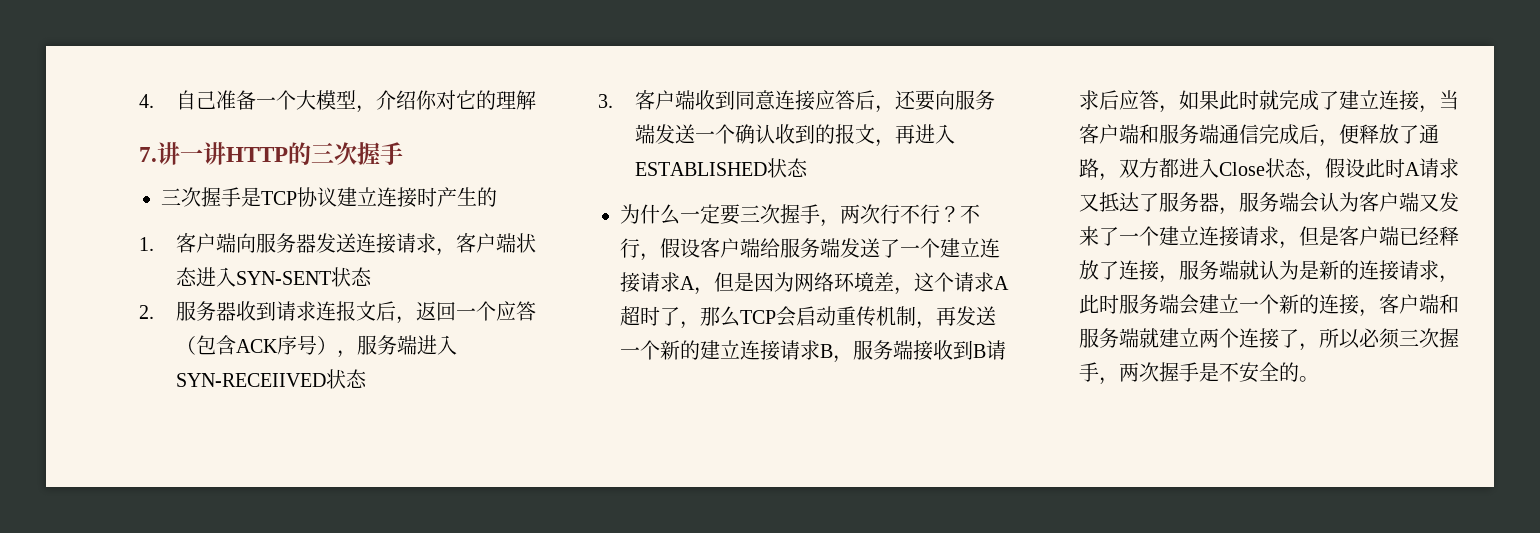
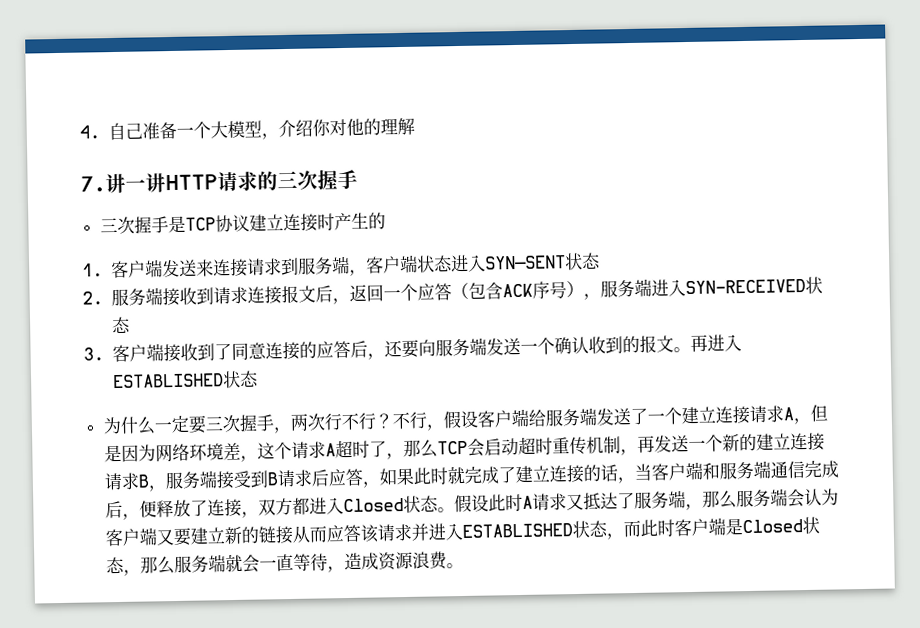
[455,90,476,109] 它 -> [345,118,364,136] 他
(288, 154) none -> [217,171,258,192] 请求
[235,233,436,254] 向服务器发送连接请求 -> [161,255,350,278] 发送来连接请求到服务端
[235,271,331,285] SYN-SENT -> [484,255,566,270] SYN—SENT
[215,302,236,321] 器 -> [144,287,180,307] 端接
(336, 311) none -> [263,286,282,305] 接
[175,373,326,387] SYN-RECEIIVED -> [684,278,806,295] SYN-RECEIVED
[694,90,735,110] 收到 -> [162,342,232,363] 接收到了
(815, 100) none -> [298,341,317,359] 的
[874,139,895,147] ， -> [672,346,691,353] 。
(836, 316) none -> [517,436,553,456] 超时
[933,340,953,360] 收 -> [232,470,251,488] 受
(1419, 100) none -> [582,464,618,482] 的话
[1419,124,1439,144] [1079,158,1099,178] 通路 -> [206,498,242,518] 连接
[1219,158,1325,181] Close状态， -> [342,495,455,514] Closed状态。
[1199,193,1239,215] 器， -> [667,490,737,511] 端，那么
[1439,192,1459,212] [1079,226,1459,249] [1079,260,1459,283] [1079,294,1459,317] [1079,328,1459,351] [1079,362,1299,385] 发来了一个建立连接请求，但是客户端已经释放了连接，服务端就认为是新的连接请求，此时服务端会建立一个新的连接，客户端和服务端就建立两个连接了，所以必须三次握手，两次握手是不安全的 -> [172,516,820,547] [105,551,448,576] 要建立新的链接从而应答该请求并进入ESTABLISHED状态，而此时客户端是Closed状态，那么服务端就会一直等待，造成资源浪费

